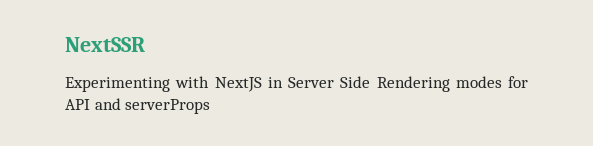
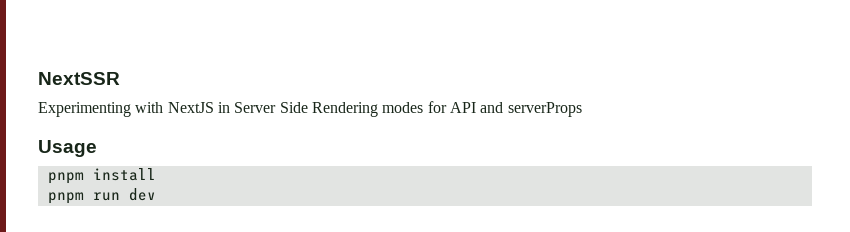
(211, 106) none -> [38,140,97,157] [47,168,156,184] [47,188,156,204] // Usage // pnpm install // pnpm run dev

